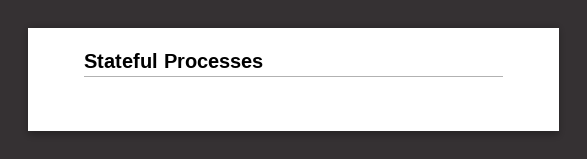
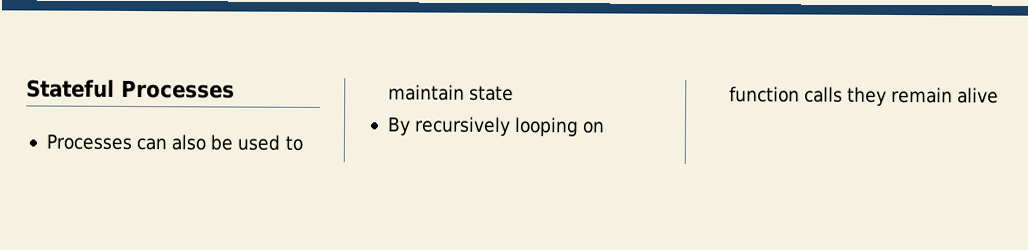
(263, 61) none -> [45,134,303,151] [387,84,515,102] [386,116,606,137] [728,86,1000,106] // Processes can also be used to maintain state // By recursively looping on function calls they remain alive

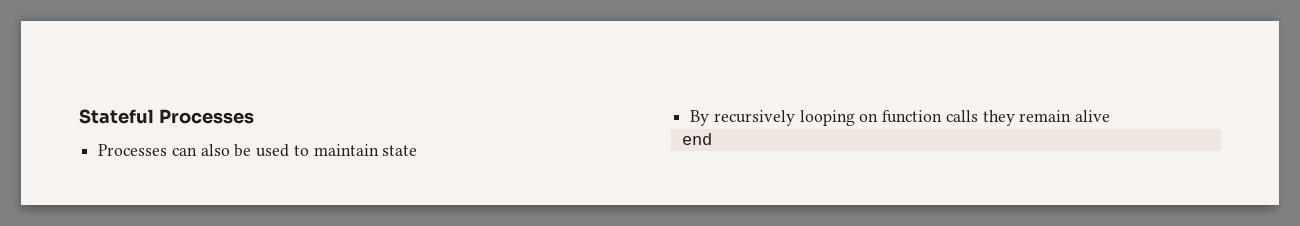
(1000, 95) none -> [681,133,712,145] // end

